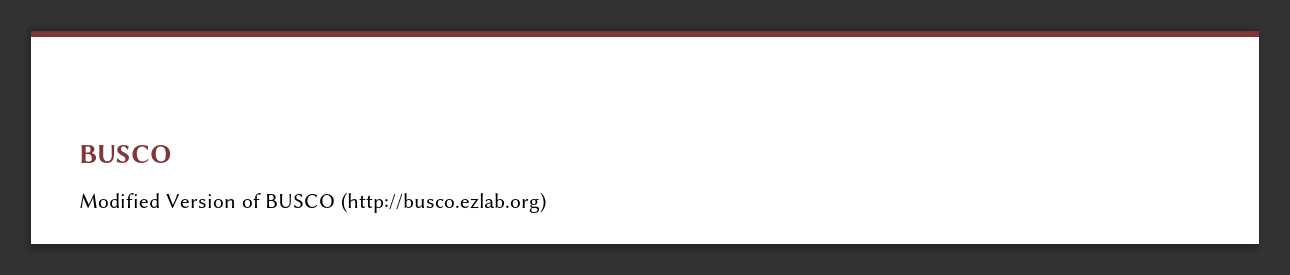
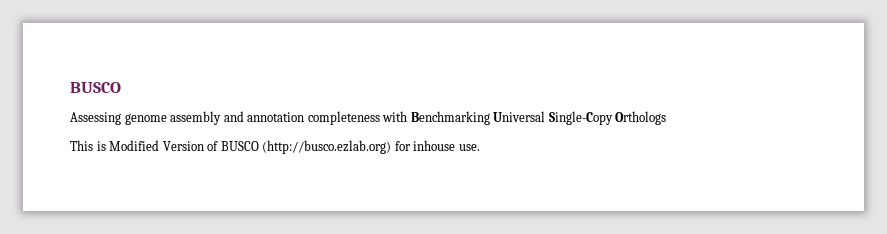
(172, 154) none -> [70,111,667,125] [70,140,106,151] Assessing genome assembly and annotation completeness with Benchmarking Universal Single-Copy Orthologs // This is
(547, 202) none -> [394,140,480,151] for inhouse use.

